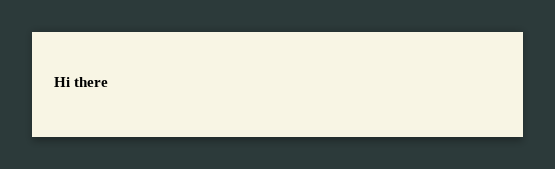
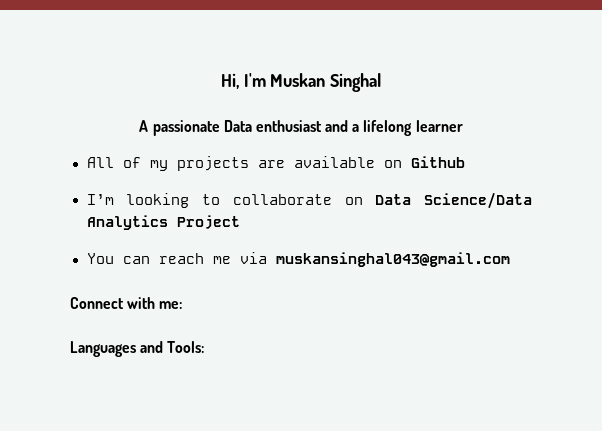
[54,77,109,87] Hi there -> [220,73,382,92] [139,120,463,136] [86,156,465,171] [86,192,532,209] [86,215,240,230] [86,252,510,267] [70,297,183,309] [70,341,205,357] Hi, I'm Muskan Singhal // A passionate Data enthusiast and a lifelong learner // All of my projects are available on Github // I’m looking to collaborate on Data Science/Data Analytics Project // You can reach me via muskansinghal043@gmail.com // Connect with me: // Languages and Tools:

